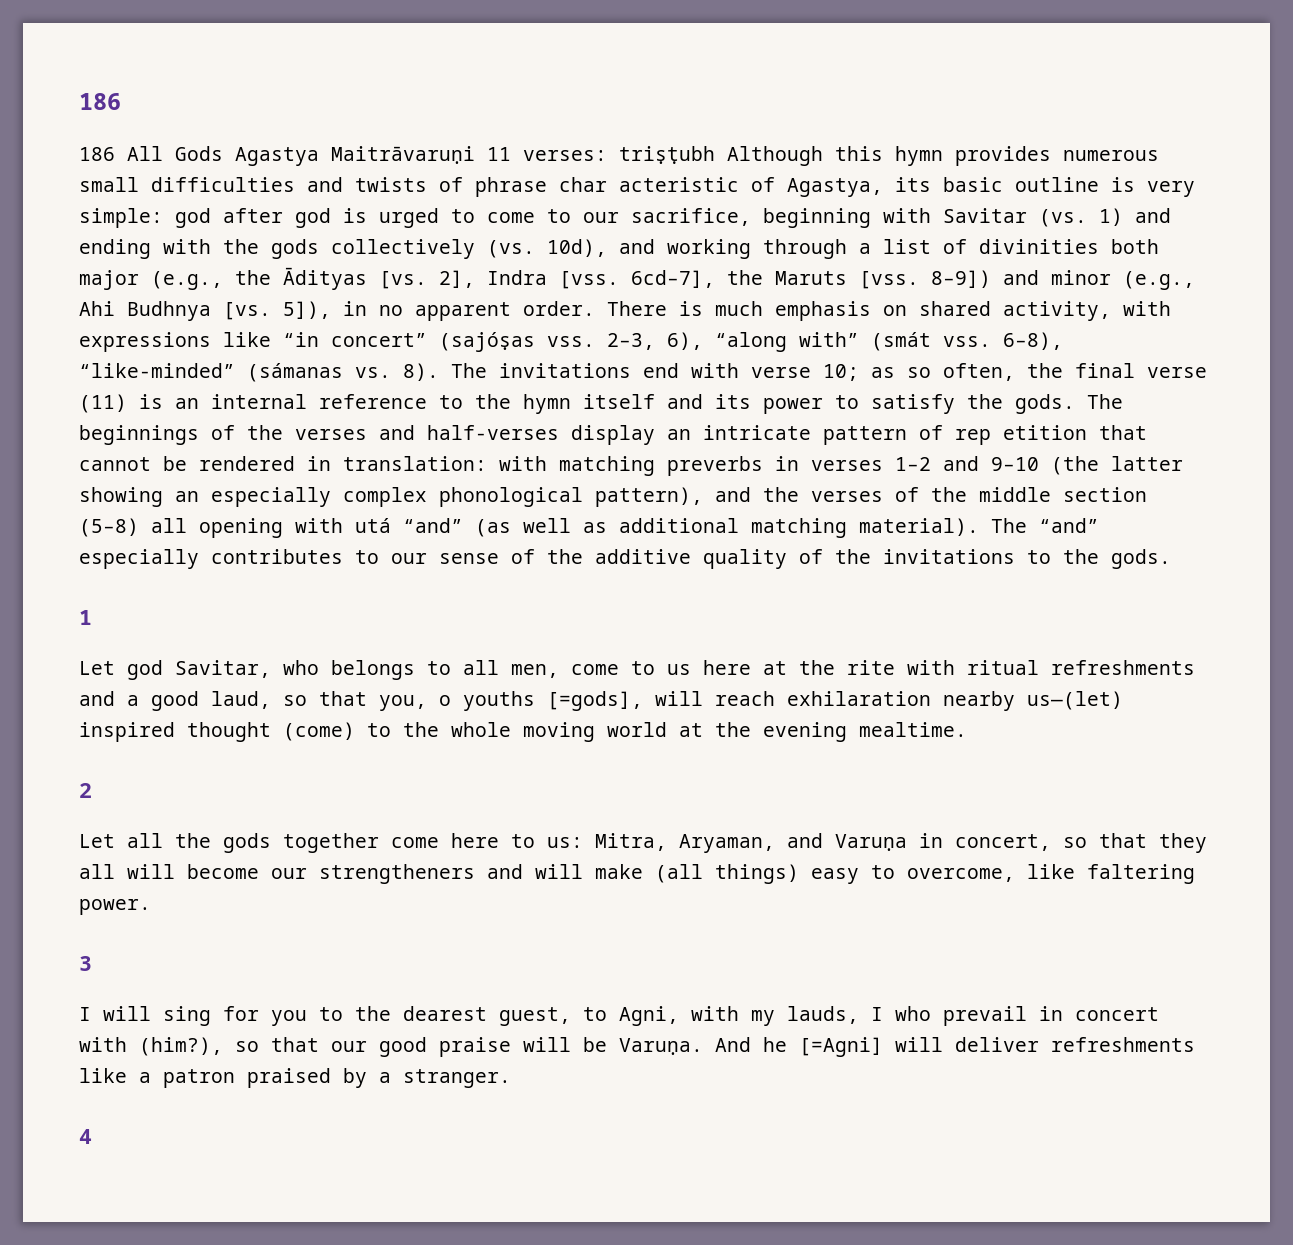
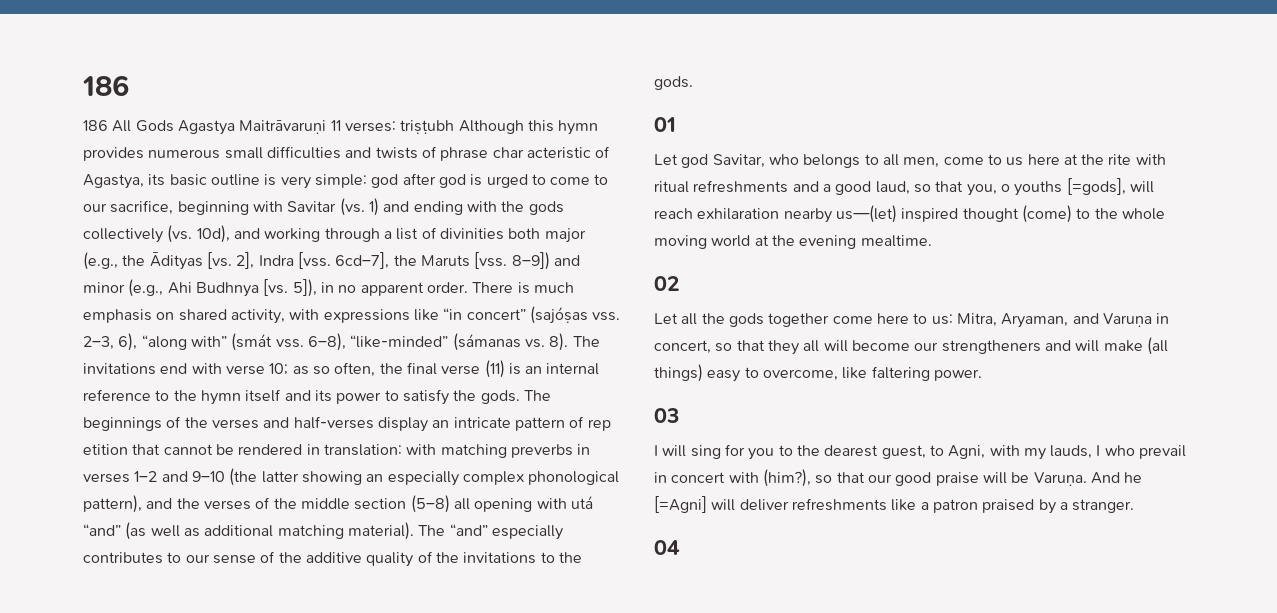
[79,610,92,625] 1 -> [654,117,676,132] 01
[79,783,92,798] 2 -> [654,276,679,291] 02
[79,956,92,971] 3 -> [654,408,680,423] 03
[79,1129,92,1144] 4 -> [654,540,680,555] 04

